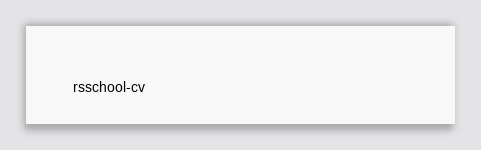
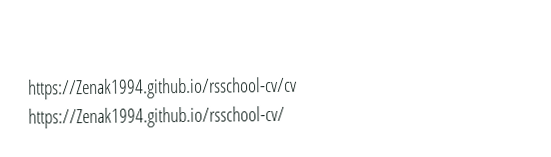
[73,81,145,92] rsschool-cv -> [27,76,297,100] [28,105,285,129] https://Zenak1994.github.io/rsschool-cv/cv https://Zenak1994.github.io/rsschool-cv/

